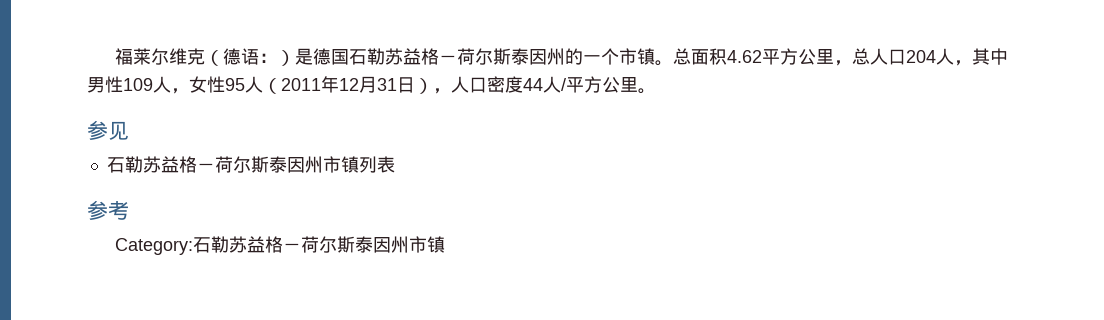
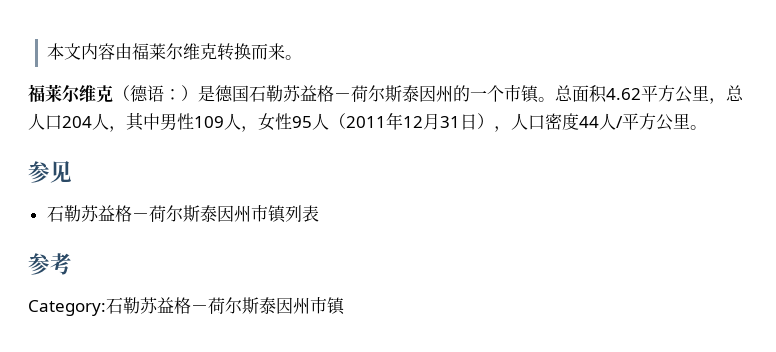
(114, 56) none -> [46,43,302,61] 本文内容由福莱尔维克转换而来。 //

